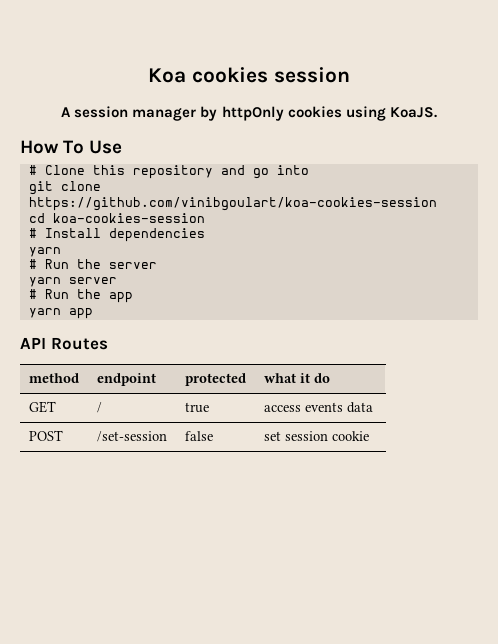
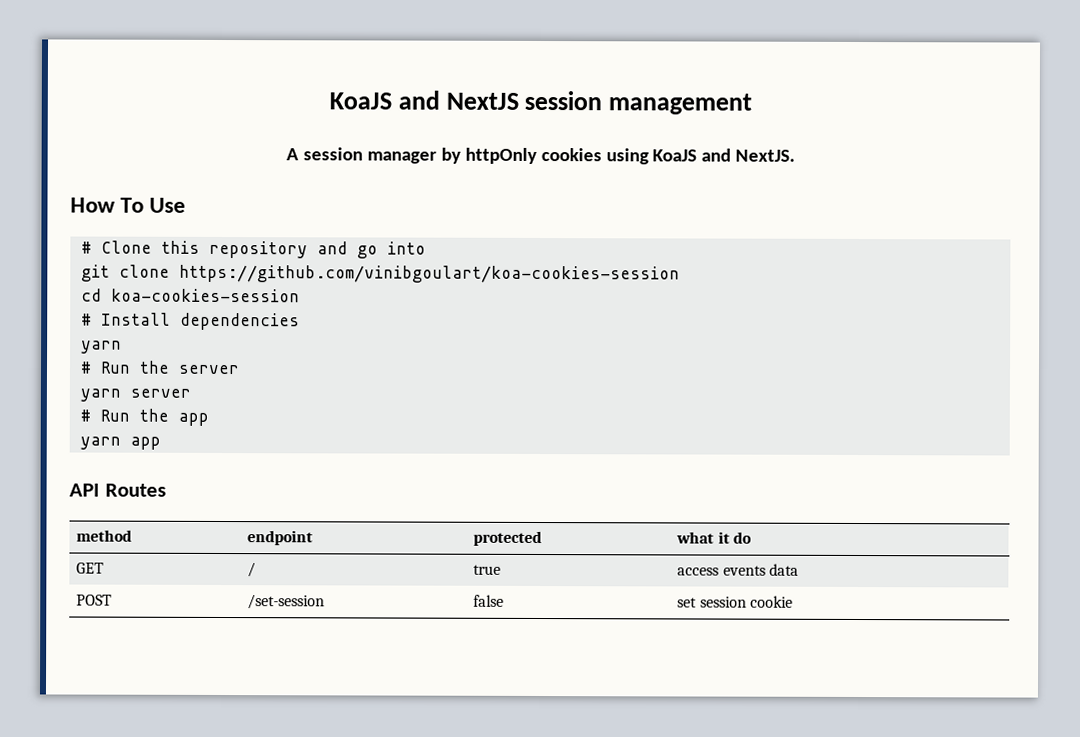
[148,67,350,83] Koa cookies session -> [328,90,753,115] KoaJS and NextJS session management
[389,107,437,118] KoaJS. -> [652,148,796,162] KoaJS and NextJS.

